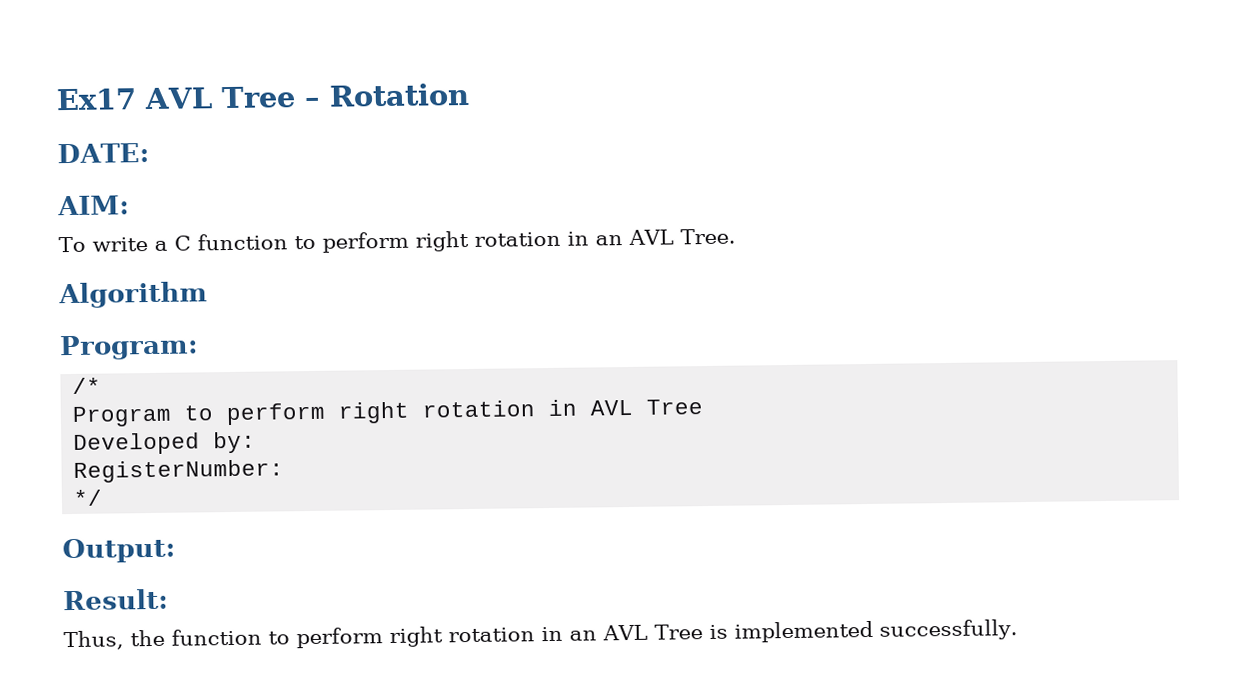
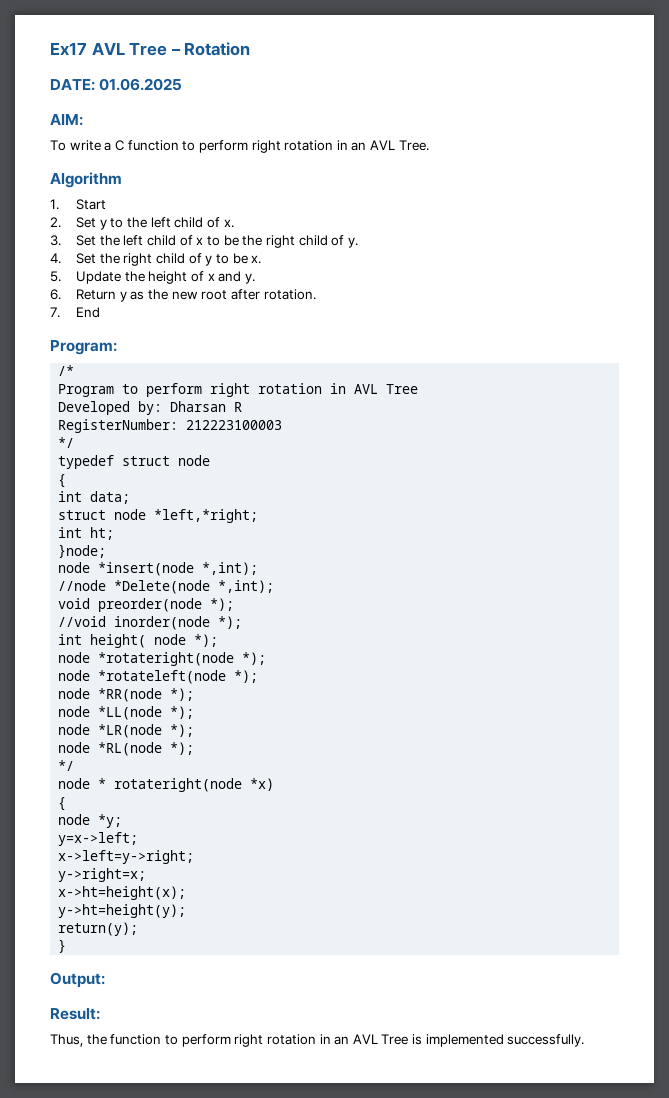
(150, 153) none -> [99,78,183,91] 01.06.2025
(208, 295) none -> [50,199,107,210] [50,217,234,230] [50,235,358,248] [50,253,262,266] [50,271,256,284] [50,289,316,302] [50,307,101,318] // 1. Start // 2. Set y to the left child of x. // 3. Set the left child of x to be the right child of y. // 4. Set the right child of y to be x. // 5. Update the height of x and y. // 6. Return y as the new root after rotation. // 7. End
(257, 442) none -> [170,401,243,412] Dharsan R
[73,489,104,506] // */ -> [186,420,283,430] [58,437,75,448] [58,455,211,469] [58,474,67,488] [58,491,131,504] [58,509,259,523] [58,527,115,540] [58,544,107,558] [58,562,259,576] [58,580,275,594] [58,598,235,612] [58,616,243,630] [58,634,219,648] [58,652,267,666] [58,670,259,684] [58,688,195,702] [58,706,195,720] [58,724,195,738] [58,742,195,756] [58,760,75,771] [58,778,275,792] [58,797,67,811] [58,814,123,828] [58,832,139,846] [58,850,195,864] [58,868,147,882] [58,886,187,900] [58,904,187,918] [58,922,139,936] [58,939,67,953] 212223100003 // */ // typedef struct node // { // int data; // struct node *left,*right; // int ht; // }node; // node *insert(node *,int); // //node *Delete(node *,int); // void preorder(node *); // //void inorder(node *); // int height( node *); // node *rotateright(node *); // node *rotateleft(node *); // node *RR(node *); // node *LL(node *); // node *LR(node *); // node *RL(node *); // */ // node * rotateright(node *x) // { // node *y; // y=x->left; // x->left=y->right; // y->right=x; // x->ht=height(x); // y->ht=height(y); // return(y); // }

